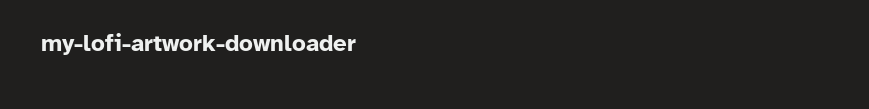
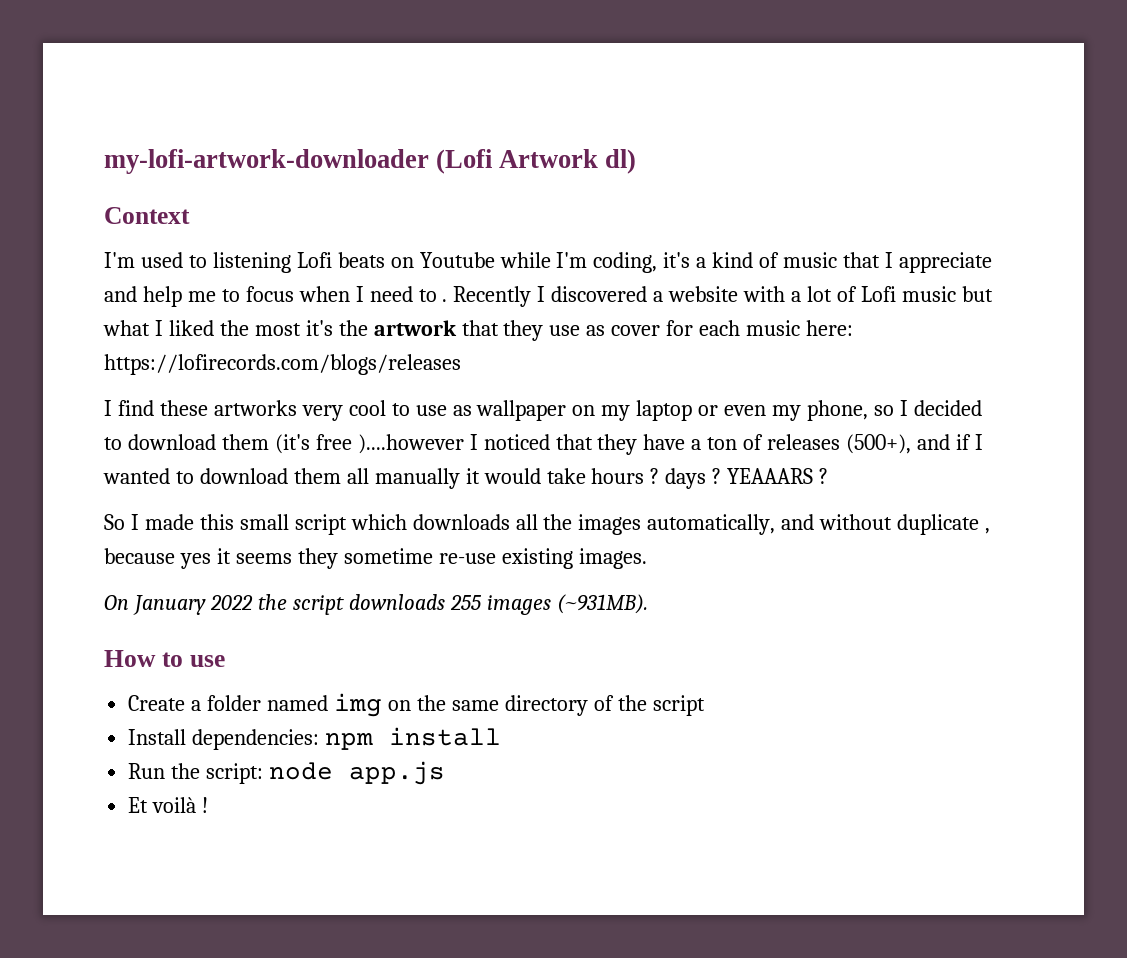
(356, 44) none -> [436,149,637,174] [104,207,190,224] [104,252,992,273] [104,286,993,307] [103,320,854,341] [104,354,461,375] [104,400,982,421] [104,434,983,455] [103,468,829,489] [104,514,991,535] [104,548,647,569] [104,594,648,615] [104,650,225,667] [128,693,705,717] [128,727,502,750] [128,761,446,785] [128,797,209,813] (Lofi Artwork dl) // Context // I'm used to listening Lofi beats on Youtube while I'm coding, it's a kind of music that I appreciate and help me to focus when I need to . Recently I discovered a website with a lot of Lofi music but what I liked the most it's the artwork that they use as cover for each music here: https://lofirecords.com/blogs/releases // I find these artworks very cool to use as wallpaper on my laptop or even my phone, so I decided to download them (it's free )....however I noticed that they have a ton of releases (500+), and if I wanted to download them all manually it would take hours ? days ? YEAAARS ? // So I made this small script which downloads all the images automatically, and without duplicate , because yes it seems they sometime re-use existing images. // On January 2022 the script downloads 255 images (~931MB). // How to use // Create a folder named img on the same directory of the script // Install dependencies: npm install // Run the script: node app.js // Et voilà !

